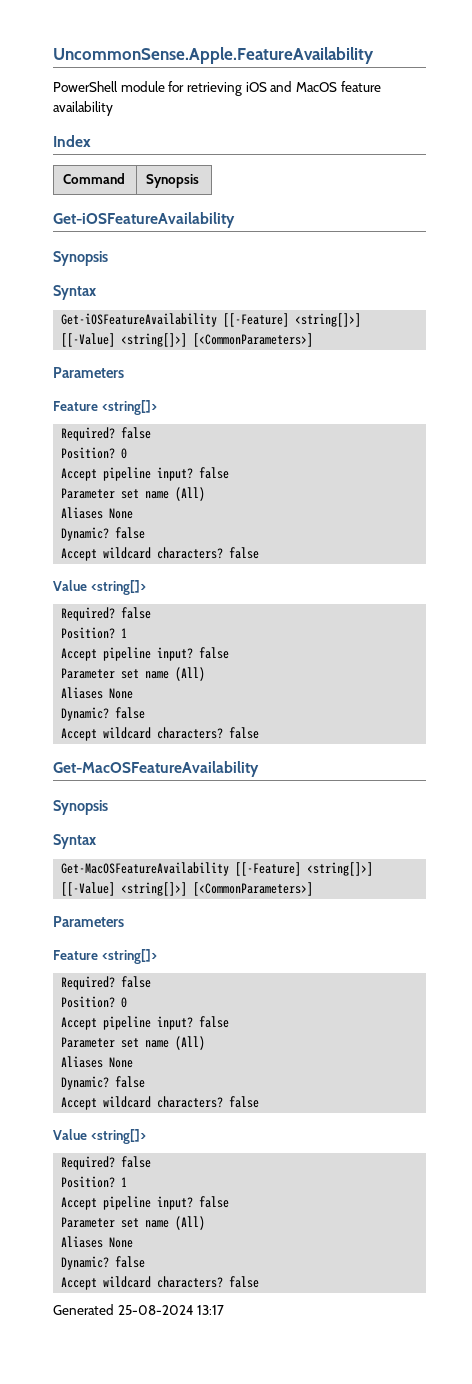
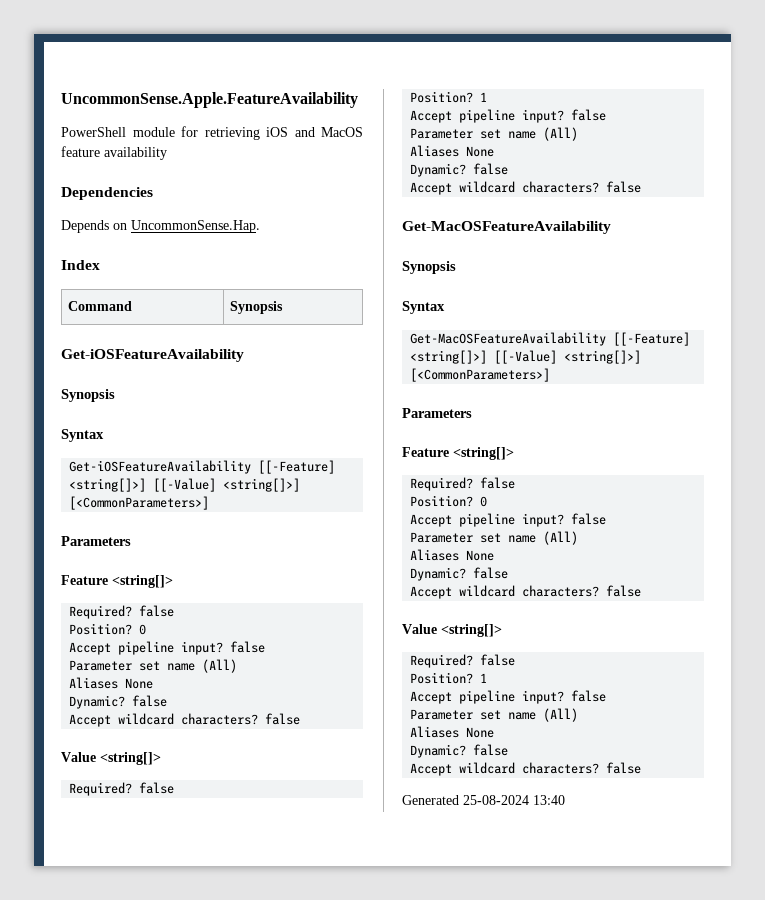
(113, 108) none -> [61,187,153,200] [61,220,260,233] // Dependencies // Depends on UncommonSense.Hap.
[197,1305,225,1315] 13:17 -> [533,795,565,805] 13:40

